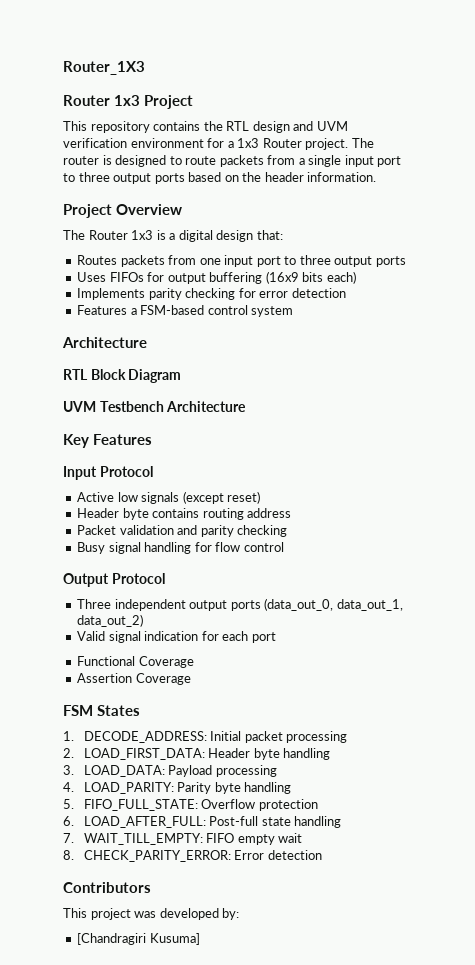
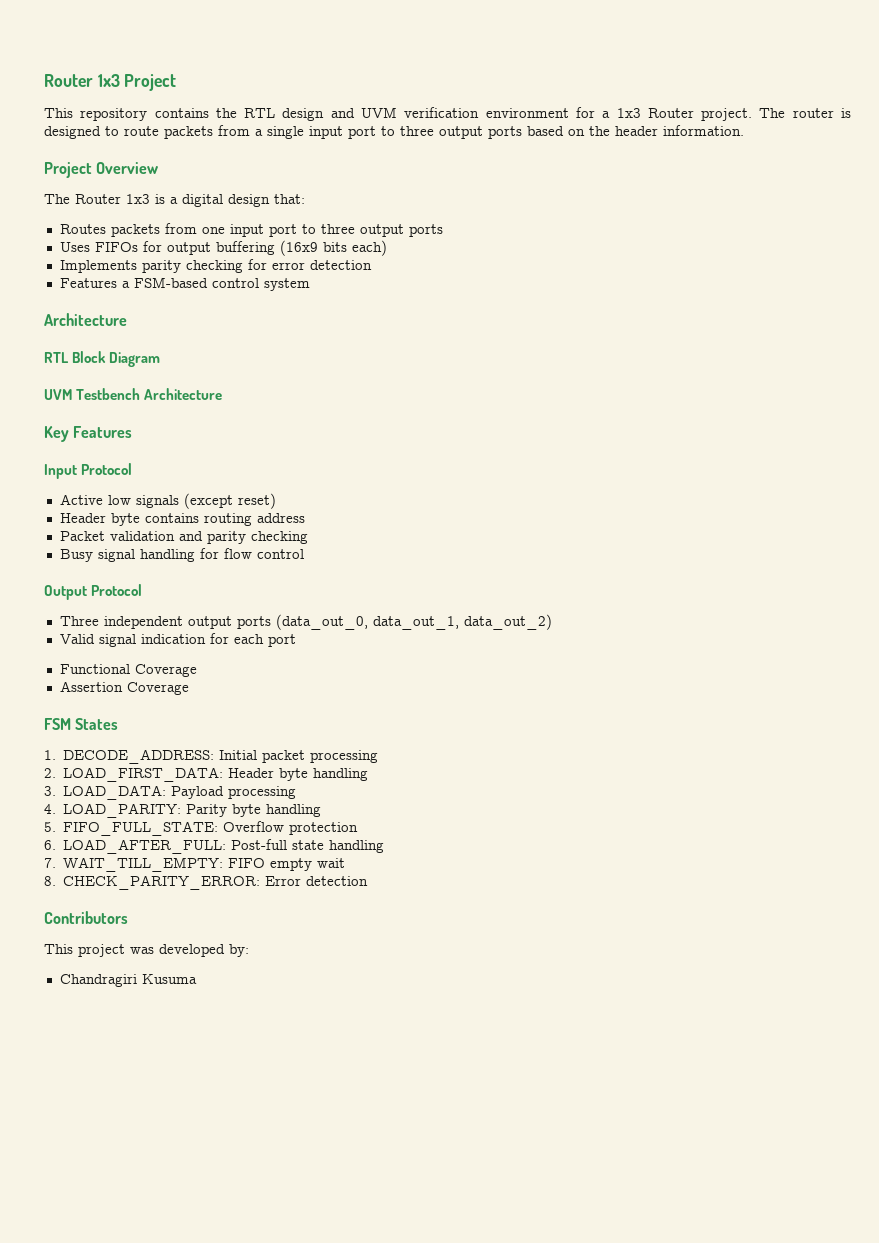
[63,61,145,75] Router_1X3 // -> (44, 80) none
[77,933,200,945] [Chandragiri Kusuma] -> [59,974,197,987] Chandragiri Kusuma

